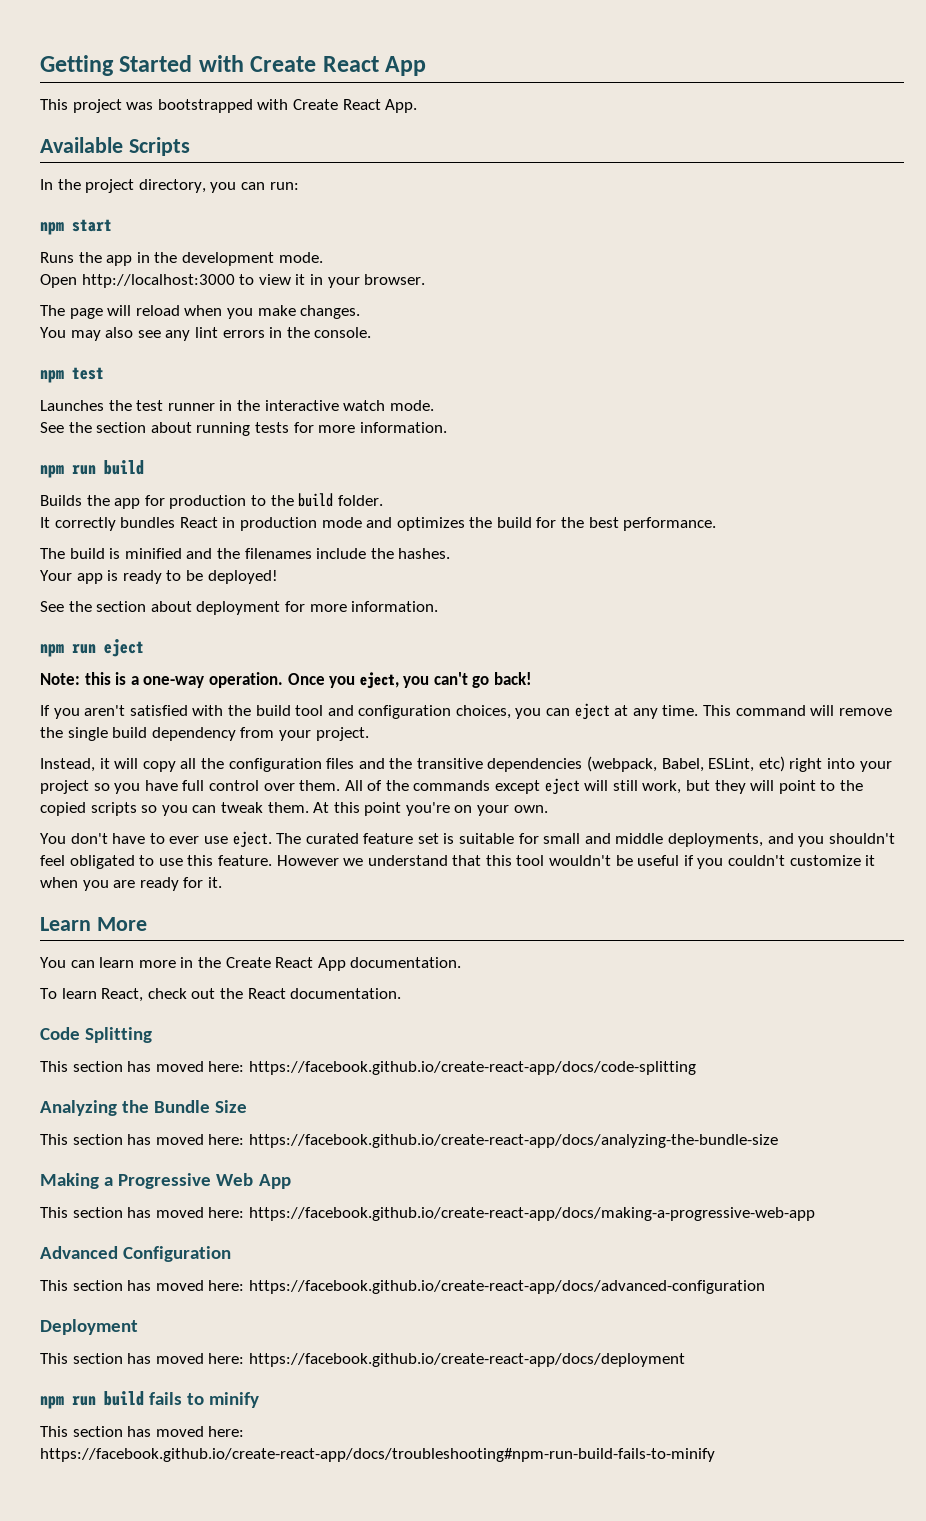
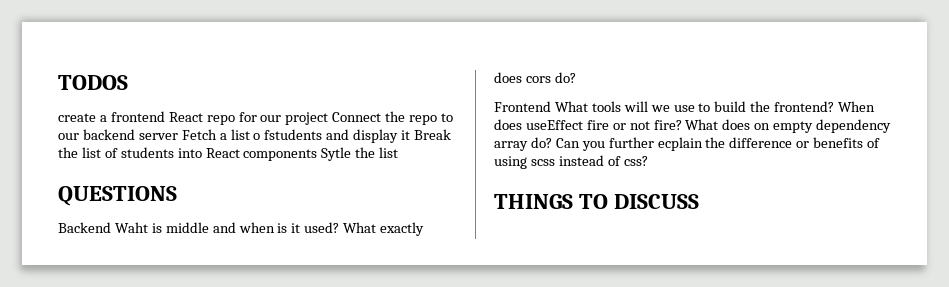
[40,55,427,76] [40,99,418,113] [40,137,190,156] [40,179,299,193] [40,219,112,235] [40,252,323,266] [40,274,426,288] [40,305,361,319] [40,327,372,341] [40,367,104,383] [40,400,434,411] [40,422,447,436] [40,460,144,478] [40,493,383,509] [40,517,717,531] [40,548,451,559] [40,570,278,584] [40,601,439,615] [40,639,144,657] [40,672,533,689] [40,703,892,720] [40,727,369,741] [40,756,892,772] [40,778,863,795] [40,802,548,816] [40,831,895,848] [40,855,876,869] [40,877,222,891] [40,917,147,931] [40,957,462,971] [40,988,402,1002] [40,1027,153,1043] [40,1061,696,1075] [40,1100,248,1116] [40,1134,778,1148] [40,1173,291,1189] [40,1207,815,1221] [40,1246,232,1262] [40,1280,765,1294] [40,1319,138,1335] [40,1353,685,1367] [40,1391,260,1409] [40,1426,245,1437] [40,1448,715,1462] Getting Started with Create React App // This project was bootstrapped with Create React App. // Available Scripts // In the project directory, you can run: // npm start // Runs the app in the development mode. // Open http://localhost:3000 to view it in your browser. // The page will reload when you make changes. // You may also see any lint errors in the console. // npm test // Launches the test runner in the interactive watch mode. // See the section about running tests for more information. // npm run build // Builds the app for production to the build folder. // It correctly bundles React in production mode and optimizes the build for the best performance. // The build is minified and the filenames include the hashes. // Your app is ready to be deployed! // See the section about deployment for more information. // npm run eject // Note: this is a one-way operation. Once you eject, you can't go back! // If you aren't satisfied with the build tool and configuration choices, you can eject at any time. This command will remove the single build dependency from your project. // Instead, it will copy all the configuration files and the transitive dependencies (webpack, Babel, ESLint, etc) right into your project so you have full control over them. All of the commands except eject will still work, but they will point to the copied scripts so you can tweak them. At this point you're on your own. // You don't have to ever use eject. The curated feature set is suitable for small and middle deployments, and you shouldn't feel obligated to use this feature. However we understand that this tool wouldn't be useful if you couldn't customize it when you are ready for it. // Learn More // You can learn more in the Create React App documentation. // To learn React, check out the React documentation. // Code Splitting // This section has moved here: https://facebook.github.io/create-react-app/docs/code-splitting // Analyzing the Bundle Size // This section has moved here: https://facebook.github.io/create-react-app/docs/analyzing-the-bundle-size // Making a Progressive Web App // This section has moved here: https://facebook.github.io/create-react-app/docs/making-a-progressive-web-app // Advanced Configuration // This section has moved here: https://facebook.github.io/create-react-app/docs/advanced-configuration // Deployment // This section has moved here: https://facebook.github.io/create-react-app/docs/deployment // npm run build fails to minify // This section has moved here: https://facebook.github.io/create-react-app/docs/troubleshooting#npm-run-build-fails-to-minify -> [58,75,128,90] [58,111,454,125] [58,129,452,143] [58,147,399,161] [58,186,177,206] [58,222,425,236] [494,72,576,83] [494,101,876,112] [494,119,892,133] [494,137,881,151] [494,155,648,169] [494,194,700,209] TODOS // create a frontend React repo for our project Connect the repo to our backend server Fetch a list o fstudents and display it Break the list of students into React components Sytle the list // QUESTIONS // Backend Waht is middle and when is it used? What exactly does cors do? // Frontend What tools will we use to build the frontend? When does useEffect fire or not fire? What does on empty dependency array do? Can you further ecplain the difference or benefits of using scss instead of css? // THINGS TO DISCUSS

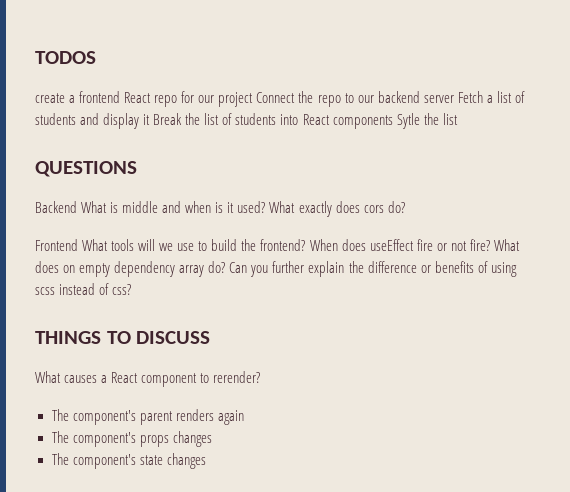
[253,129,323,140] o fstudents -> [514,91,525,103] [35,113,76,125] of students
[114,222,148,233] Waht -> [81,201,108,213] What
[657,137,703,151] ecplain -> [308,261,345,277] explain
(700, 201) none -> [35,371,261,387] [51,409,244,425] [51,431,212,447] [51,453,206,469] // What causes a React component to rerender? // The component's parent renders again // The component's props changes // The component's state changes

